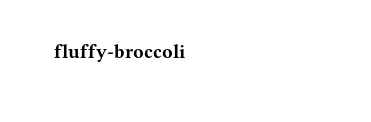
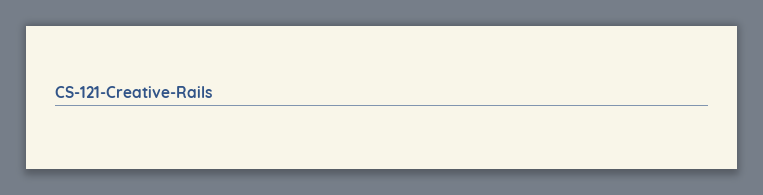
[54,44,186,62] fluffy-broccoli -> [55,86,212,98] CS-121-Creative-Rails

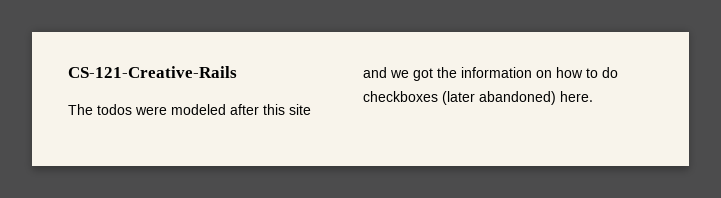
(212, 92) none -> [68,104,311,115] [363,67,618,81] [363,91,593,105] // The todos were modeled after this site and we got the information on how to do checkboxes (later abandoned) here.

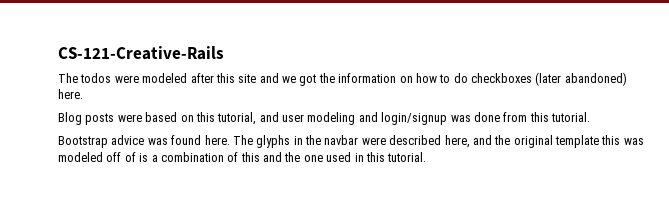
(593, 96) none -> [58,112,590,125] [58,135,644,148] [58,152,427,162] // Blog posts were based on this tutorial, and user modeling and login/signup was done from this tutorial. // Bootstrap advice was found here. The glyphs in the navbar were described here, and the original template this was modeled off of is a combination of this and the one used in this tutorial.

